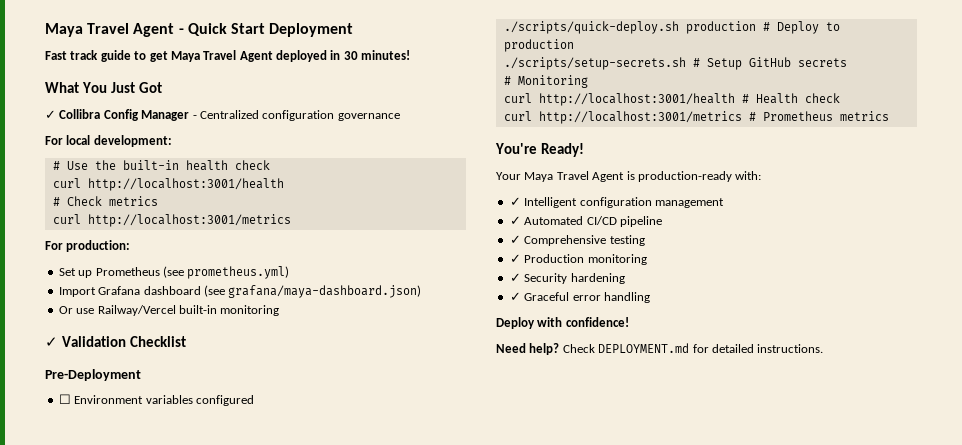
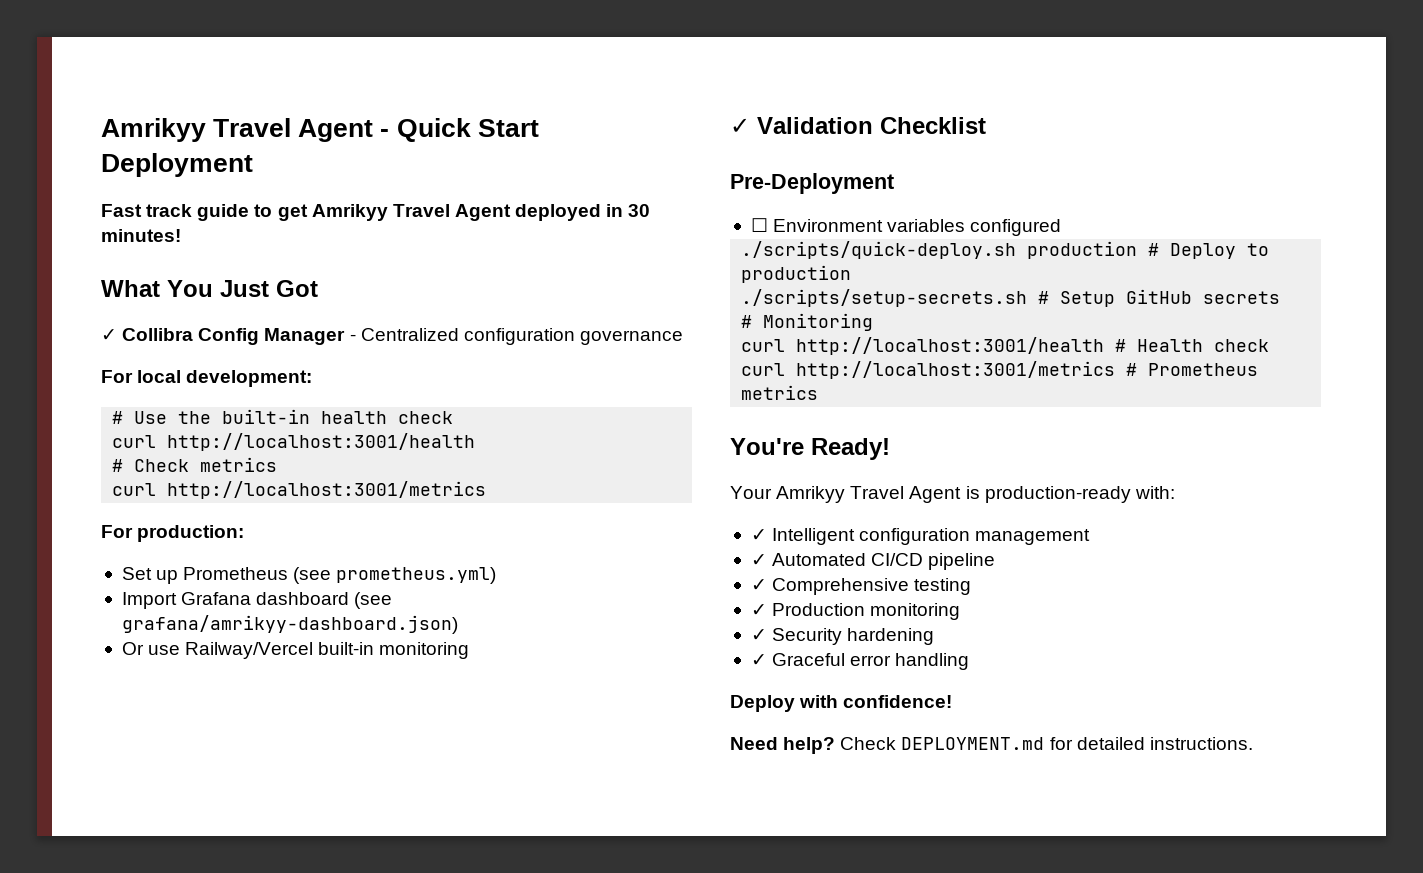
[45,23,83,37] Maya -> [101,118,206,142] Amrikyy
[170,51,200,62] Maya -> [311,204,388,221] Amrikyy
[228,285,422,298] grafana/maya-dashboard.json) -> [121,615,458,634] grafana/amrikyy-dashboard.json)
[524,172,554,182] Maya -> [776,486,846,503] Amrikyy

